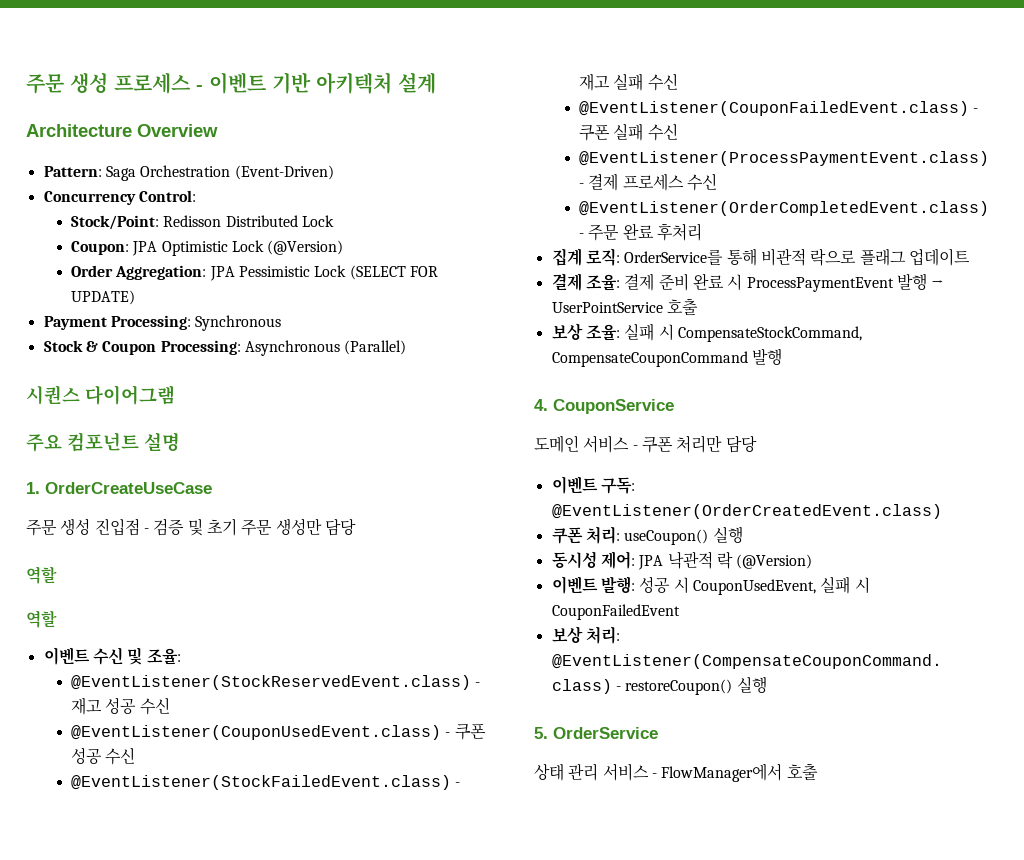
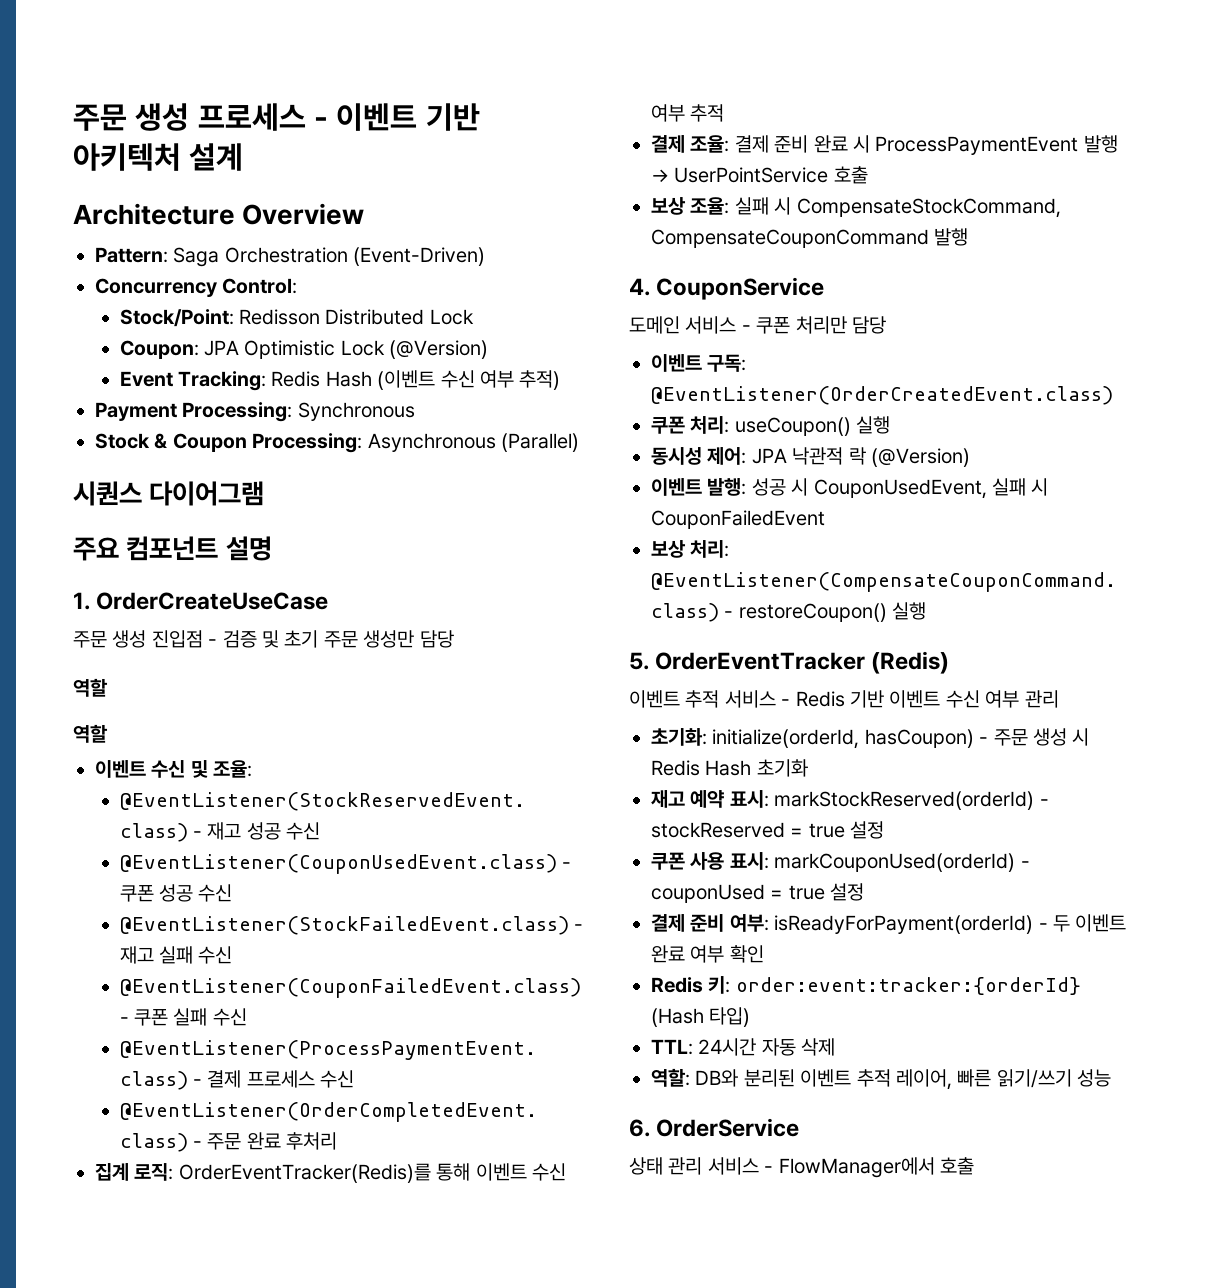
[71,265,439,281] [71,290,136,305] Order Aggregation: JPA Pessimistic Lock (SELECT FOR UPDATE) -> [119,370,561,391] Event Tracking: Redis Hash (이벤트 수신 여부 추적)
[624,248,970,266] OrderService를 통해 비관적 락으로 플래그 업데이트 -> [178,1163,566,1183] [651,104,725,122] OrderEventTracker(Redis)를 통해 이벤트 수신 여부 추적
(548, 733) none -> [655,651,950,674] [629,690,1059,708] [651,728,1090,749] [651,759,808,777] [651,790,1049,810] [651,821,885,839] [651,852,1030,872] [651,883,865,903] [651,914,1127,934] [651,945,764,963] [651,976,1081,995] [651,1007,751,1027] [651,1038,836,1056] [651,1068,1112,1090] [629,1119,650,1137] OrderEventTracker (Redis) // 이벤트 추적 서비스 - Redis 기반 이벤트 수신 여부 관리 // 초기화: initialize(orderId, hasCoupon) - 주문 생성 시 Redis Hash 초기화 // 재고 예약 표시: markStockReserved(orderId) - stockReserved = true 설정 // 쿠폰 사용 표시: markCouponUsed(orderId) - couponUsed = true 설정 // 결제 준비 여부: isReadyForPayment(orderId) - 두 이벤트 완료 여부 확인 // Redis 키: order:event:tracker:{orderId} (Hash 타입) // TTL: 24시간 자동 삭제 // 역할: DB와 분리된 이벤트 추적 레이어, 빠른 읽기/쓰기 성능 // 6.

